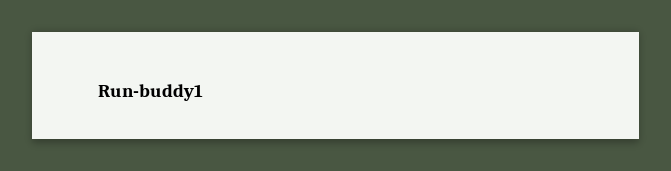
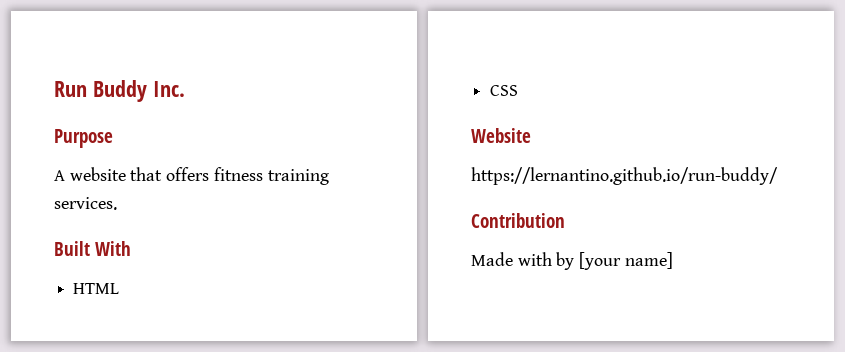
[98,84,203,101] Run-buddy1 -> [54,80,185,102] [54,129,113,148] [54,167,329,185] [54,197,117,210] [54,241,132,256] [73,283,120,294] [490,85,519,96] [471,128,531,143] [471,167,778,185] [471,213,565,228] [471,252,673,270] Run Buddy Inc. // Purpose // A website that offers fitness training services. // Built With // HTML // CSS // Website // https://lernantino.github.io/run-buddy/ // Contribution // Made with by [your name]

